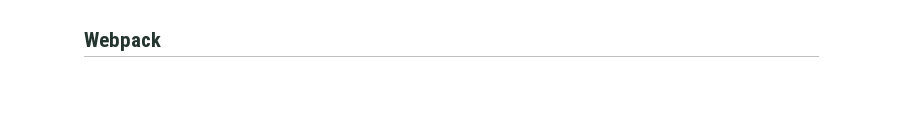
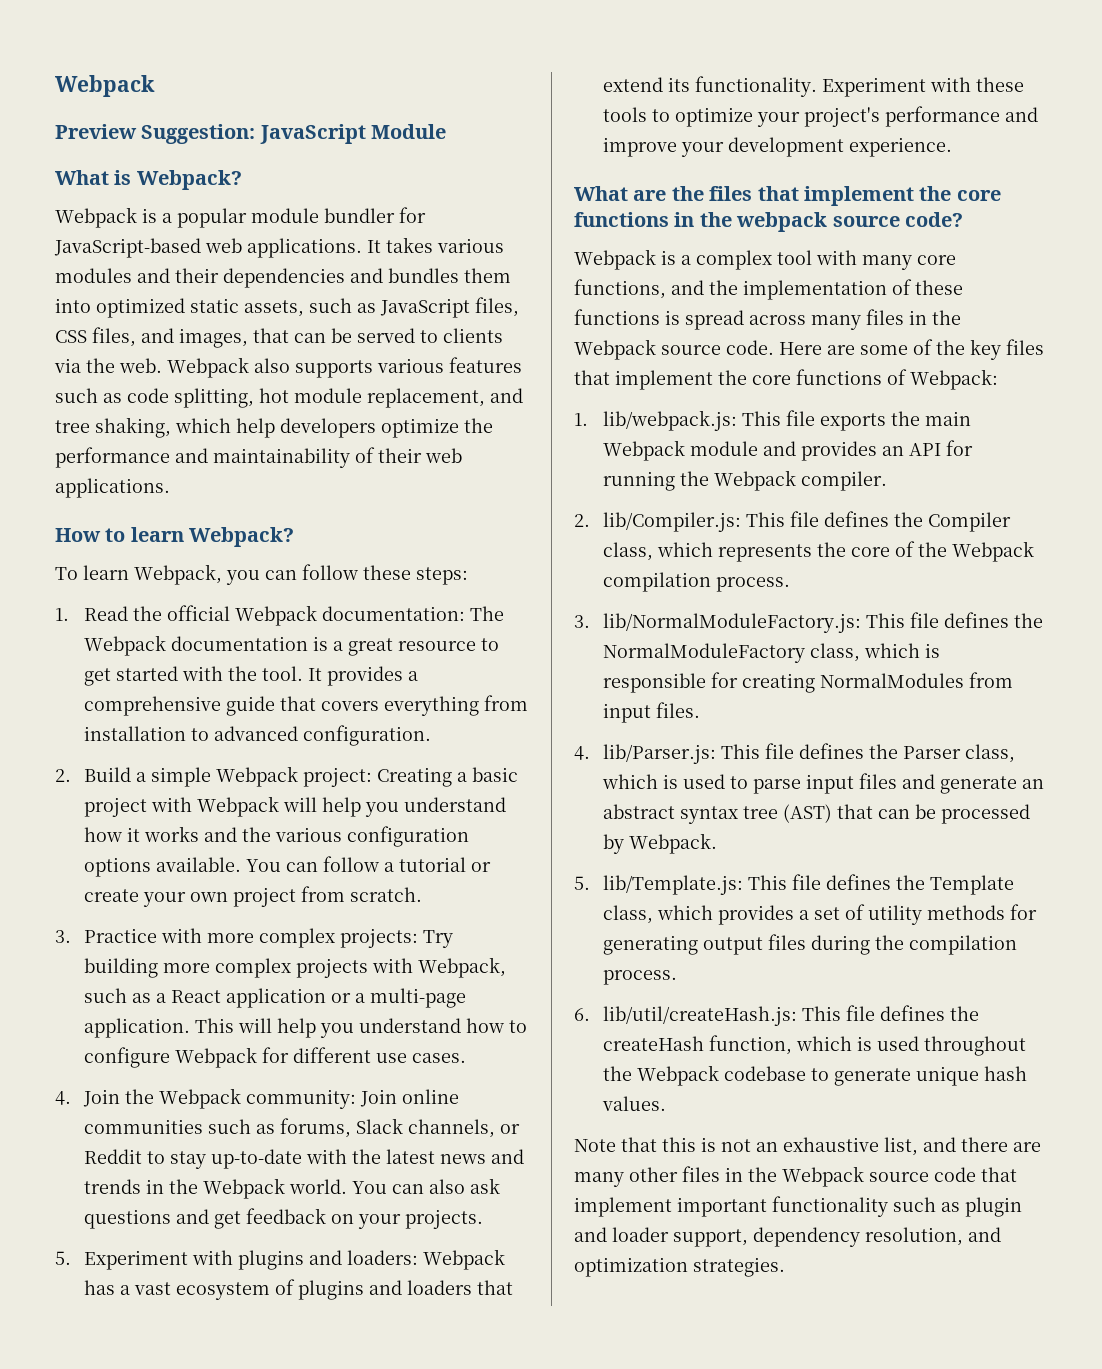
[84,32,161,51] Webpack -> [55,75,155,97] [55,124,447,144] [55,170,242,190] [55,207,426,228] [54,237,504,258] [55,268,511,288] [55,297,519,318] [55,327,503,348] [54,357,522,378] [55,388,523,408] [55,417,493,438] [55,447,462,468] [55,478,170,498] [55,527,295,547] [55,564,468,585] [55,605,504,626] [83,635,499,656] [83,666,418,686] [83,695,528,716] [83,725,431,746] [55,766,518,787] [83,796,506,817] [83,826,469,847] [83,856,491,877] [83,886,422,907] [55,928,453,948] [83,957,506,978] [83,988,466,1008] [83,1018,527,1038] [83,1047,466,1068] [55,1088,459,1109] [83,1118,520,1138] [83,1149,524,1169] [83,1178,500,1199] [83,1208,483,1229] [55,1249,505,1270] [83,1279,513,1300] [602,76,1024,97] [602,106,1038,127] [602,137,952,157] [574,186,1001,206] [574,212,963,232] [574,249,956,270] [574,279,963,300] [574,309,961,330] [574,339,1044,360] [574,369,998,390] [574,410,971,431] [602,440,973,461] [602,470,887,491] [574,511,1011,532] [602,541,1034,562] [602,572,790,592] [574,612,1043,633] [602,643,940,663] [602,672,1013,693] [602,702,700,723] [574,743,1015,764] [601,773,1044,794] [602,804,1030,824] [602,833,717,854] [574,874,1014,895] [602,904,1037,925] [602,934,1017,955] [602,970,677,985] [574,1005,979,1026] [602,1035,1026,1056] [602,1065,1027,1086] [601,1096,666,1111] [574,1137,1041,1156] [574,1166,1017,1187] [574,1196,1022,1217] [574,1227,1001,1247] [574,1257,785,1277] Webpack // Preview Suggestion: JavaScript Module // What is Webpack? // Webpack is a popular module bundler for JavaScript-based web applications. It takes various modules and their dependencies and bundles them into optimized static assets, such as JavaScript files, CSS files, and images, that can be served to clients via the web. Webpack also supports various features such as code splitting, hot module replacement, and tree shaking, which help developers optimize the performance and maintainability of their web applications. // How to learn Webpack? // To learn Webpack, you can follow these steps: // 1. Read the official Webpack documentation: The Webpack documentation is a great resource to get started with the tool. It provides a comprehensive guide that covers everything from installation to advanced configuration. // 2. Build a simple Webpack project: Creating a basic project with Webpack will help you understand how it works and the various configuration options available. You can follow a tutorial or create your own project from scratch. // 3. Practice with more complex projects: Try building more complex projects with Webpack, such as a React application or a multi-page application. This will help you understand how to configure Webpack for different use cases. // 4. Join the Webpack community: Join online communities such as forums, Slack channels, or Reddit to stay up-to-date with the latest news and trends in the Webpack world. You can also ask questions and get feedback on your projects. // 5. Experiment with plugins and loaders: Webpack has a vast ecosystem of plugins and loaders that extend its functionality. Experiment with these tools to optimize your project's performance and improve your development experience. // What are the files that implement the core functions in the webpack source code? // Webpack is a complex tool with many core functions, and the implementation of these functions is spread across many files in the Webpack source code. Here are some of the key files that implement the core functions of Webpack: // 1. lib/webpack.js: This file exports the main Webpack module and provides an API for running the Webpack compiler. // 2. lib/Compiler.js: This file defines the Compiler class, which represents the core of the Webpack compilation process. // 3. lib/NormalModuleFactory.js: This file defines the NormalModuleFactory class, which is responsible for creating NormalModules from input files. // 4. lib/Parser.js: This file defines the Parser class, which is used to parse input files and generate an abstract syntax tree (AST) that can be processed by Webpack. // 5. lib/Template.js: This file defines the Template class, which provides a set of utility methods for generating output files during the compilation process. // 6. lib/util/createHash.js: This file defines the createHash function, which is used throughout the Webpack codebase to generate unique hash values. // Note that this is not an exhaustive list, and there are many other files in the Webpack source code that implement important functionality such as plugin and loader support, dependency resolution, and optimization strategies.

